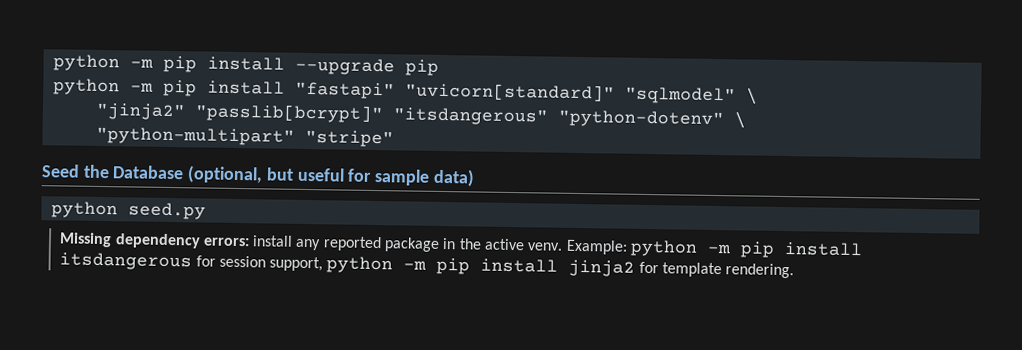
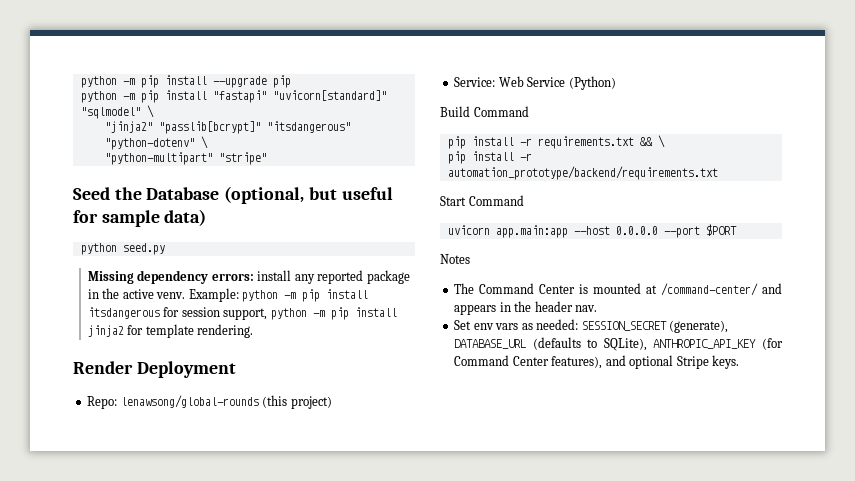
(795, 271) none -> [73,361,236,378] [87,395,332,409] [454,76,616,90] [440,106,529,117] [447,135,665,149] [447,151,532,164] [447,166,718,180] [440,195,524,206] [447,224,737,238] [440,254,470,264] [454,283,782,296] [454,301,598,315] [454,319,729,333] [454,337,783,351] [454,355,740,369] // Render Deployment // Repo: lenawsong/global-rounds (this project) // Service: Web Service (Python) // Build Command // pip install -r requirements.txt && \ // pip install -r automation_prototype/backend/requirements.txt // Start Command // uvicorn app.main:app --host 0.0.0.0 --port $PORT // Notes // The Command Center is mounted at /command-center/ and appears in the header nav. // Set env vars as needed: SESSION_SECRET (generate), DATABASE_URL (defaults to SQLite), ANTHROPIC_API_KEY (for Command Center features), and optional Stripe keys.

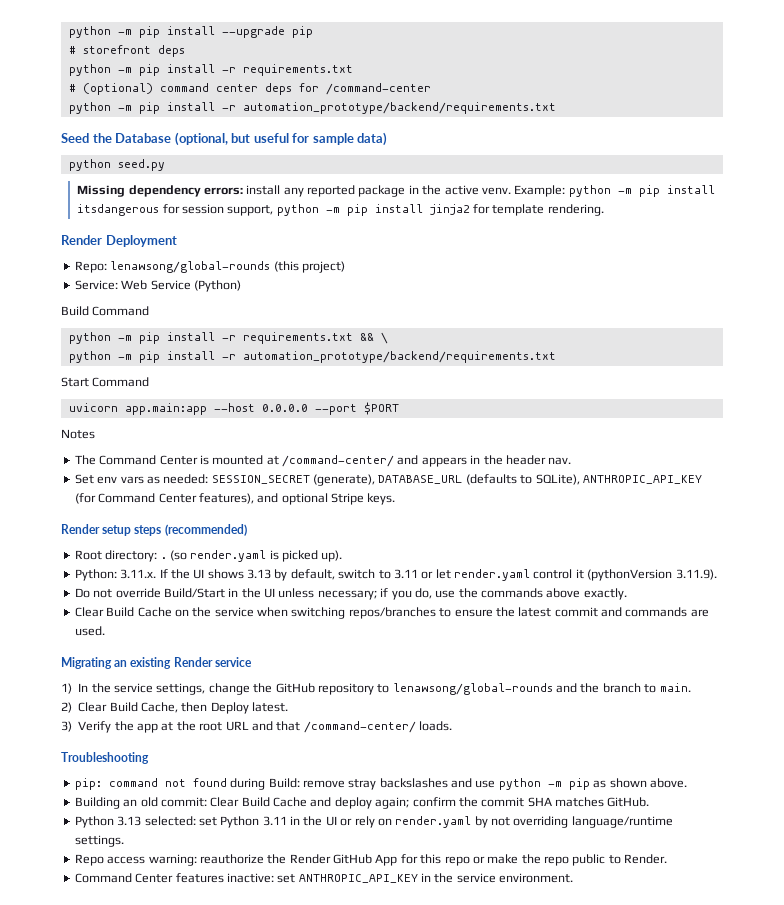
[80,90,387,103] [80,105,154,119] [104,121,351,134] [104,136,208,150] [104,152,267,165] // python -m pip install "fastapi" "uvicorn[standard]" "sqlmodel" \ // "jinja2" "passlib[bcrypt]" "itsdangerous" "python-dotenv" \ // "python-multipart" "stripe" -> [68,45,185,57] [68,64,353,76] [68,83,431,95] [68,102,556,114] // # storefront deps // python -m pip install -r requirements.txt // # (optional) command center deps for /command-center // python -m pip install -r automation_prototype/backend/requirements.txt
(529, 111) none -> [68,332,132,344] python -m
(665, 141) none -> [68,351,132,363] python -m
(740, 362) none -> [61,524,247,536] [74,550,343,562] [74,569,717,581] [74,588,627,600] [74,607,709,619] [74,626,105,636] [61,657,252,669] [61,683,691,695] [61,702,289,714] [61,721,452,733] [61,752,149,764] [74,778,687,790] [74,797,650,809] [74,816,673,828] [74,835,124,847] [74,854,668,866] [74,873,574,883] // Render setup steps (recommended) // Root directory: . (so render.yaml is picked up). // Python: 3.11.x. If the UI shows 3.13 by default, switch to 3.11 or let render.yaml control it (pythonVersion 3.11.9). // Do not override Build/Start in the UI unless necessary; if you do, use the commands above exactly. // Clear Build Cache on the service when switching repos/branches to ensure the latest commit and commands are used. // Migrating an existing Render service // 1) In the service settings, change the GitHub repository to lenawsong/global-rounds and the branch to main. // 2) Clear Build Cache, then Deploy latest. // 3) Verify the app at the root URL and that /command-center/ loads. // Troubleshooting // pip: command not found during Build: remove stray backslashes and use python -m pip as shown above. // Building an old commit: Clear Build Cache and deploy again; confirm the commit SHA matches GitHub. // Python 3.13 selected: set Python 3.11 in the UI or rely on render.yaml by not overriding language/runtime settings. // Repo access warning: reauthorize the Render GitHub App for this repo or make the repo public to Render. // Command Center features inactive: set ANTHROPIC_API_KEY in the service environment.

